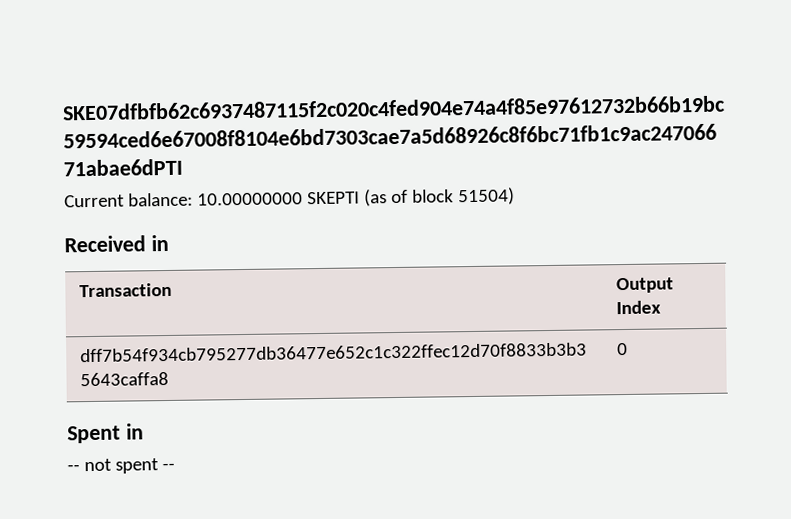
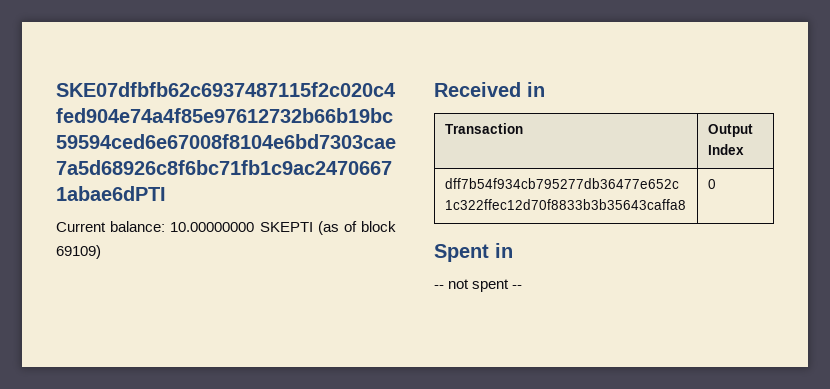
[457,187,515,206] 51504) -> [56,245,101,259] 69109)

